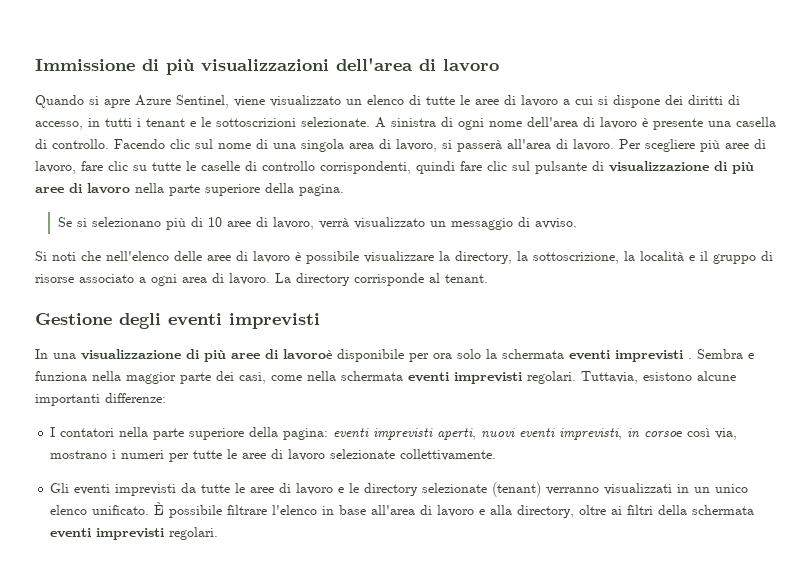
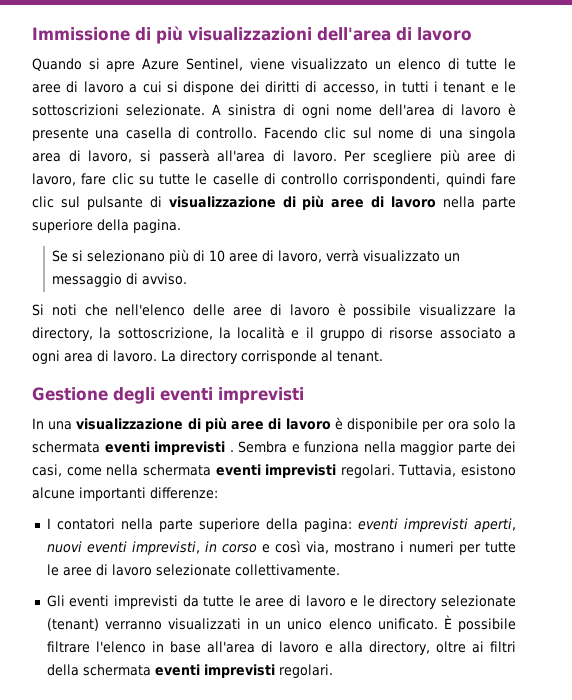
[283,349,332,360] lavoroè -> [285,417,343,430] lavoro è
[644,431,683,438] corsoe -> [221,544,270,553] corso e

